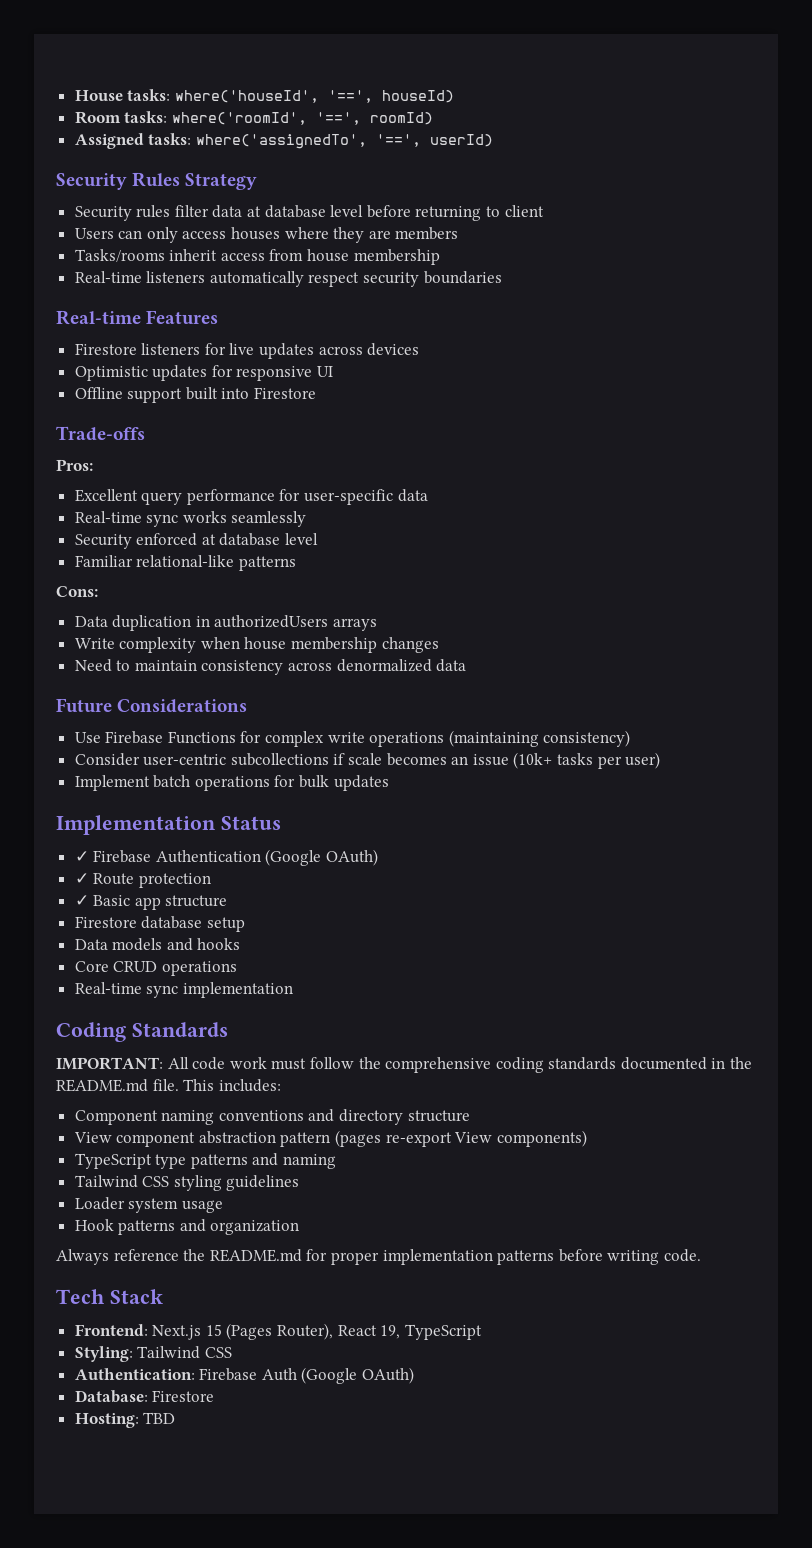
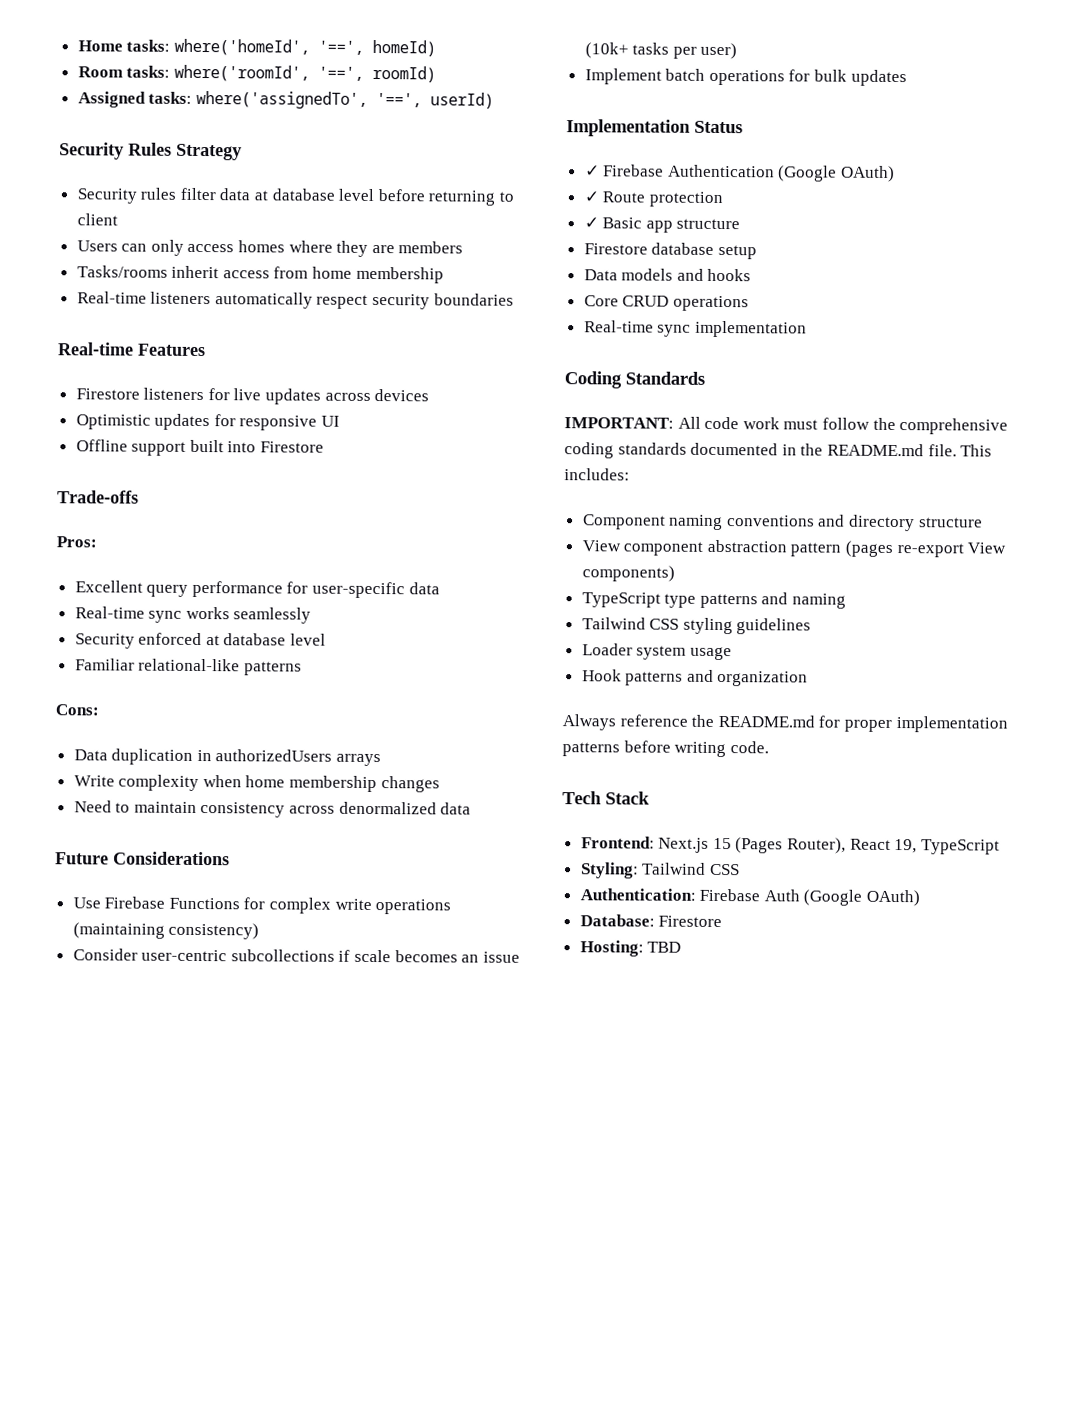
[74,89,454,103] House tasks: where('houseId', '==', houseId) -> [77,38,436,57] Home tasks: where('homeId', '==', homeId)
[231,227,281,240] houses -> [238,240,286,253] homes
[307,249,350,262] house -> [312,266,353,279] home
[244,637,287,650] house -> [245,775,286,788] home

